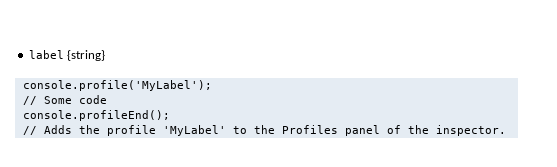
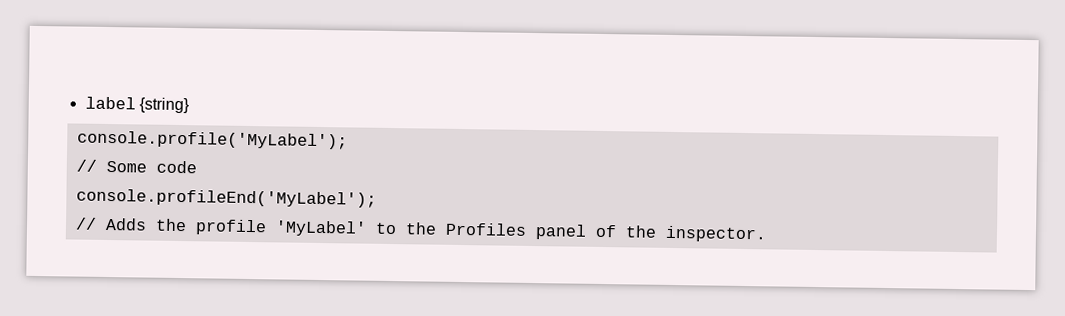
[22,110,170,121] console.profileEnd(); -> [75,188,377,208] console.profileEnd('MyLabel');

